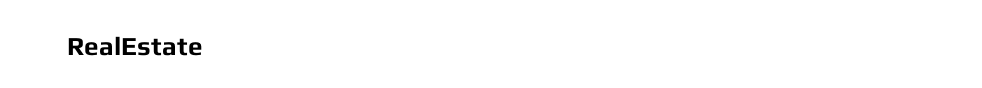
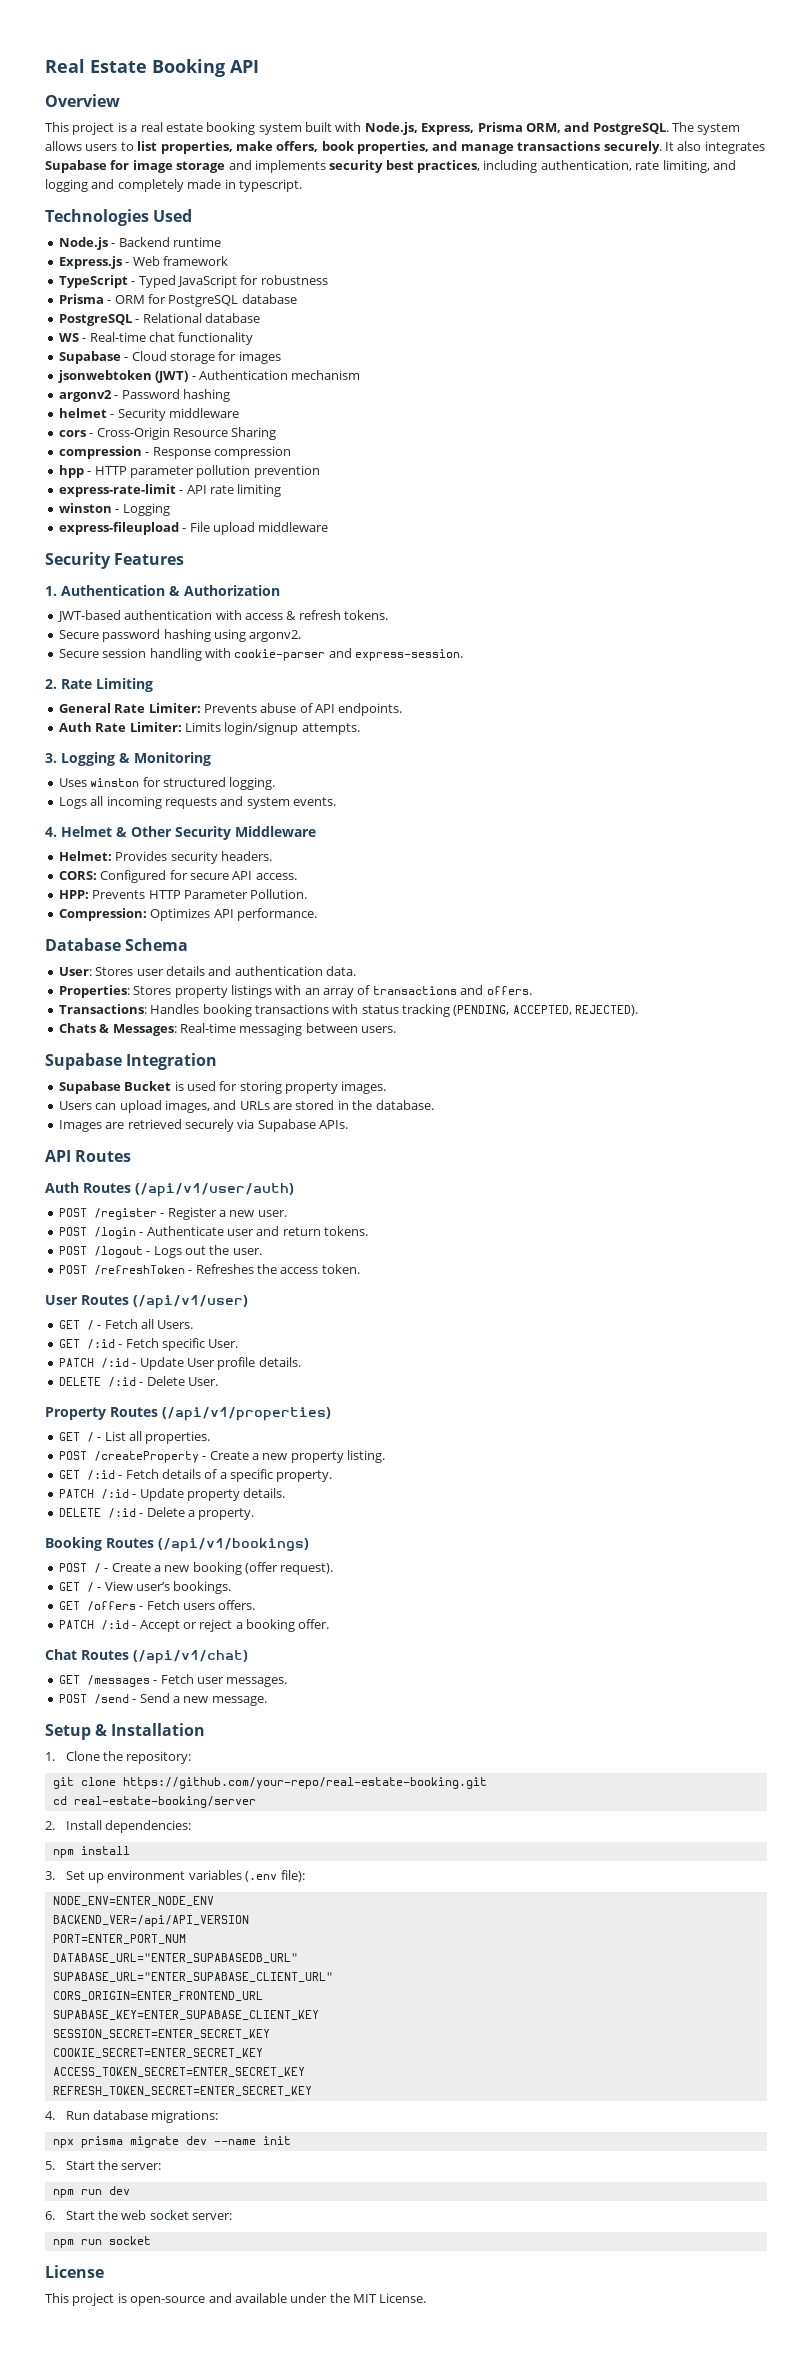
[67,36,203,56] RealEstate -> [45,59,259,77] [45,94,120,107] [45,122,741,135] [45,141,765,154] [45,160,736,173] [45,179,302,192] [45,209,193,226] [58,237,221,250] [58,256,228,269] [58,275,328,288] [58,294,297,307] [58,313,260,326] [58,332,254,345] [58,351,281,364] [57,370,361,383] [58,389,230,402] [58,408,239,421] [58,427,277,440] [58,446,291,459] [58,465,320,478] [58,484,282,497] [58,503,170,516] [58,522,329,535] [45,552,185,569] [45,585,280,596] [56,610,388,622] [58,629,302,642] [58,648,463,661] [45,678,153,692] [58,703,403,716] [58,722,360,735] [45,752,211,766] [58,777,276,790] [58,796,336,809] [45,826,316,840] [58,851,272,864] [58,870,297,883] [58,889,308,899] [58,908,317,921] [45,938,189,951] [58,966,356,976] [58,985,532,998] [58,1004,639,1017] [58,1023,396,1036] [45,1053,218,1070] [58,1081,387,1094] [58,1100,434,1113] [58,1119,348,1132] [45,1150,132,1162] [45,1182,294,1197] [58,1207,287,1220] [58,1226,368,1239] [58,1245,262,1258] [58,1264,360,1275] [45,1295,248,1309] [58,1319,194,1330] [58,1338,239,1351] [58,1357,301,1370] [58,1376,218,1387] [45,1407,331,1421] [58,1431,211,1444] [58,1450,385,1463] [58,1469,333,1482] [58,1488,286,1501] [58,1507,255,1520] [45,1537,309,1552] [58,1562,334,1575] [58,1581,232,1594] [58,1600,256,1611] [58,1619,330,1632] [45,1649,248,1664] [58,1674,288,1687] [58,1693,267,1706] [45,1723,206,1740] [45,1751,192,1764] [52,1777,487,1789] [52,1796,256,1808] [45,1820,192,1833] [52,1846,130,1858] [45,1870,305,1883] [52,1896,214,1907] [52,1915,249,1927] [52,1934,186,1945] [52,1953,298,1964] [52,1972,333,1983] [52,1991,263,2002] [52,2010,319,2021] [52,2029,270,2040] [52,2048,263,2059] [52,2067,305,2078] [52,2086,312,2097] [45,2110,219,2123] [52,2136,291,2148] [45,2160,162,2170] [52,2186,130,2198] [45,2210,233,2220] [52,2236,151,2248] [45,2265,104,2278] [45,2293,427,2306] Real Estate Booking API // Overview // This project is a real estate booking system built with Node.js, Express, Prisma ORM, and PostgreSQL. The system allows users to list properties, make offers, book properties, and manage transactions securely. It also integrates Supabase for image storage and implements security best practices, including authentication, rate limiting, and logging and completely made in typescript. // Technologies Used // Node.js - Backend runtime // Express.js - Web framework // TypeScript - Typed JavaScript for robustness // Prisma - ORM for PostgreSQL database // PostgreSQL - Relational database // WS - Real-time chat functionality // Supabase - Cloud storage for images // jsonwebtoken (JWT) - Authentication mechanism // argonv2 - Password hashing // helmet - Security middleware // cors - Cross-Origin Resource Sharing // compression - Response compression // hpp - HTTP parameter pollution prevention // express-rate-limit - API rate limiting // winston - Logging // express-fileupload - File upload middleware // Security Features // 1. Authentication & Authorization // JWT-based authentication with access & refresh tokens. // Secure password hashing using argonv2. // Secure session handling with cookie-parser and express-session. // 2. Rate Limiting // General Rate Limiter: Prevents abuse of API endpoints. // Auth Rate Limiter: Limits login/signup attempts. // 3. Logging & Monitoring // Uses winston for structured logging. // Logs all incoming requests and system events. // 4. Helmet & Other Security Middleware // Helmet: Provides security headers. // CORS: Configured for secure API access. // HPP: Prevents HTTP Parameter Pollution. // Compression: Optimizes API performance. // Database Schema // User: Stores user details and authentication data. // Properties: Stores property listings with an array of transactions and offers. // Transactions: Handles booking transactions with status tracking (PENDING, ACCEPTED, REJECTED). // Chats & Messages: Real-time messaging between users. // Supabase Integration // Supabase Bucket is used for storing property images. // Users can upload images, and URLs are stored in the database. // Images are retrieved securely via Supabase APIs. // API Routes // Auth Routes (/api/v1/user/auth) // POST /register - Register a new user. // POST /login - Authenticate user and return tokens. // POST /logout - Logs out the user. // POST /refreshToken - Refreshes the access token. // User Routes (/api/v1/user) // GET / - Fetch all Users. // GET /:id - Fetch specific User. // PATCH /:id - Update User profile details. // DELETE /:id - Delete User. // Property Routes (/api/v1/properties) // GET / - List all properties. // POST /createProperty - Create a new property listing. // GET /:id - Fetch details of a specific property. // PATCH /:id - Update property details. // DELETE /:id - Delete a property. // Booking Routes (/api/v1/bookings) // POST / - Create a new booking (offer request). // GET / - View user’s bookings. // GET /offers - Fetch users offers. // PATCH /:id - Accept or reject a booking offer. // Chat Routes (/api/v1/chat) // GET /messages - Fetch user messages. // POST /send - Send a new message. // Setup & Installation // 1. Clone the repository: // git clone https://github.com/your-repo/real-estate-booking.git // cd real-estate-booking/server // 2. Install dependencies: // npm install // 3. Set up environment variables (.env file): // NODE_ENV=ENTER_NODE_ENV // BACKEND_VER=/api/API_VERSION // PORT=ENTER_PORT_NUM // DATABASE_URL="ENTER_SUPABASEDB_URL" // SUPABASE_URL="ENTER_SUPABASE_CLIENT_URL" // CORS_ORIGIN=ENTER_FRONTEND_URL // SUPABASE_KEY=ENTER_SUPABASE_CLIENT_KEY // SESSION_SECRET=ENTER_SECRET_KEY // COOKIE_SECRET=ENTER_SECRET_KEY // ACCESS_TOKEN_SECRET=ENTER_SECRET_KEY // REFRESH_TOKEN_SECRET=ENTER_SECRET_KEY // 4. Run database migrations: // npx prisma migrate dev --name init // 5. Start the server: // npm run dev // 6. Start the web socket server: // npm run socket // License // This project is open-source and available under the MIT License.

